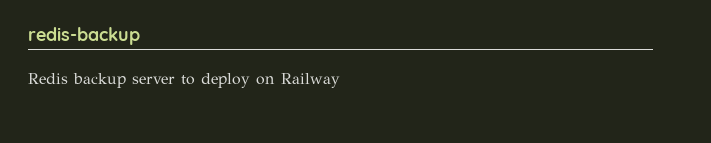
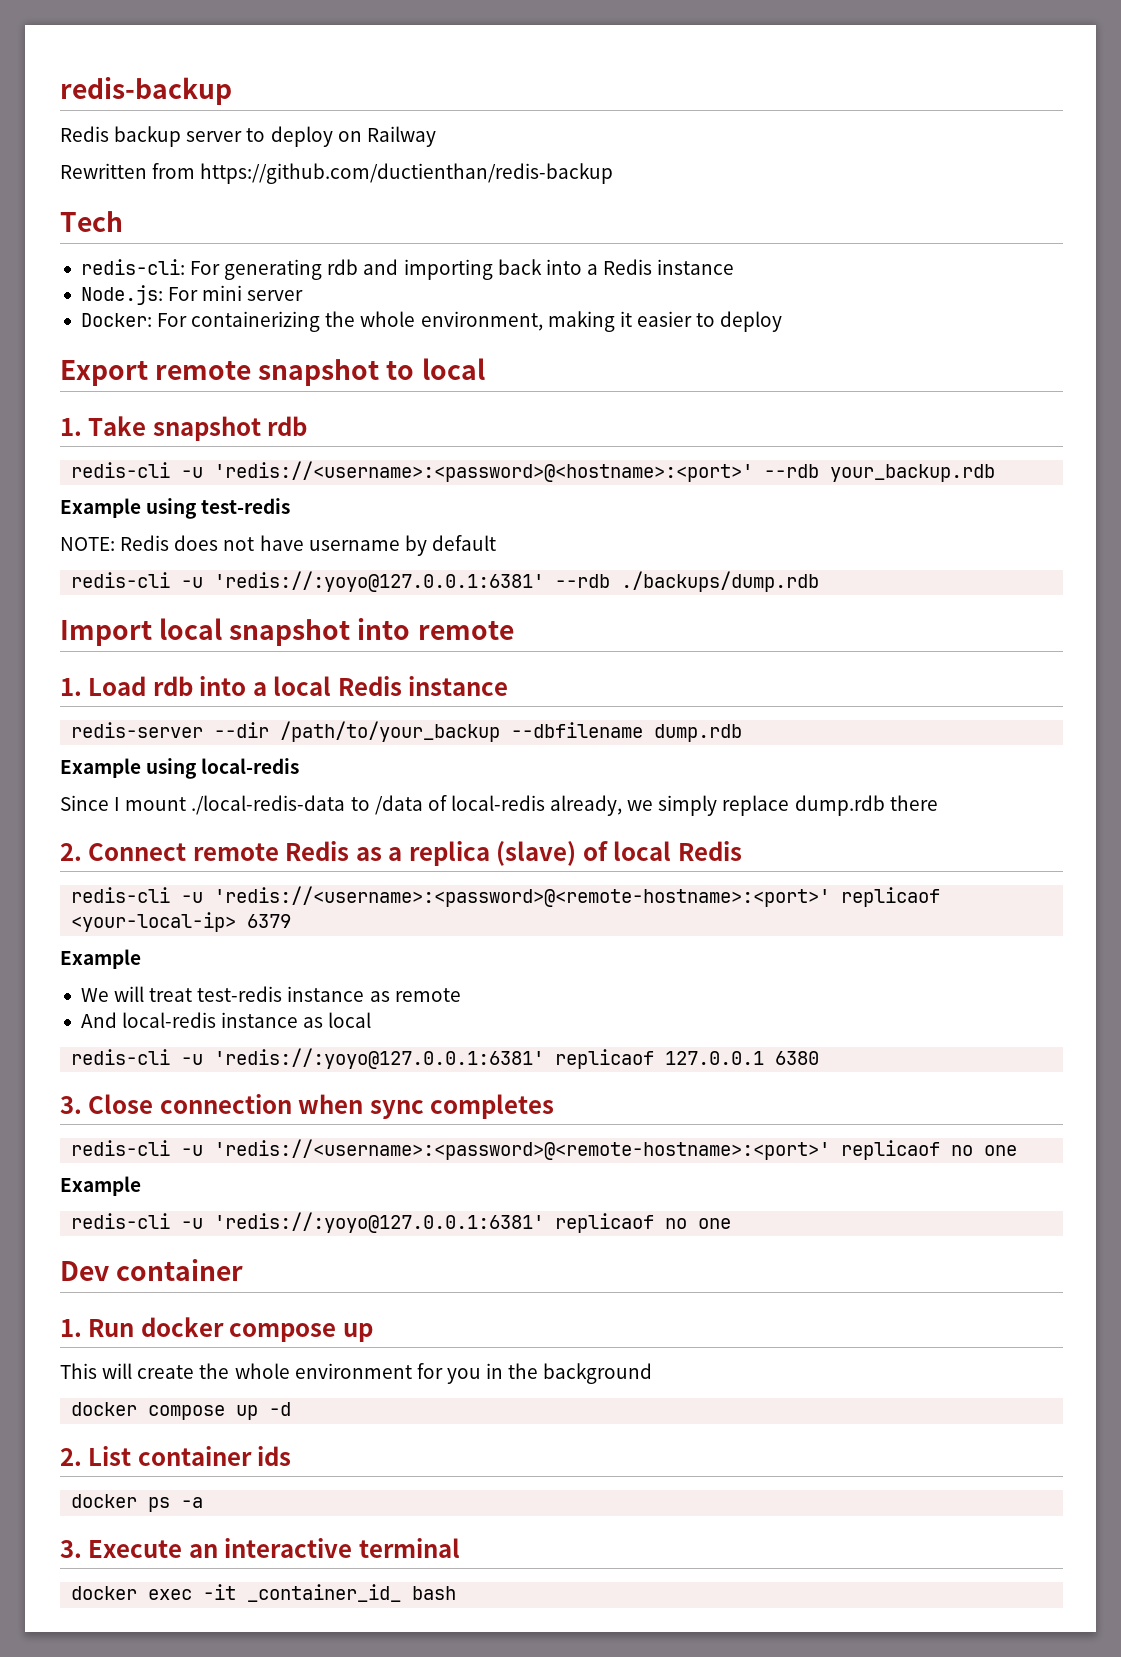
(340, 80) none -> [60,163,614,184] [60,211,123,232] [80,259,735,280] [80,285,304,305] [80,311,783,332] [60,358,485,386] [60,416,308,441] [71,461,996,482] [60,498,291,519] [60,535,496,556] [71,571,820,592] [60,618,514,646] [60,676,509,696] [71,721,743,742] [60,758,300,779] [60,795,938,816] [60,841,742,866] [71,886,941,907] [71,912,292,932] [60,949,141,969] [80,986,461,1002] [80,1012,372,1028] [71,1048,820,1069] [60,1094,555,1119] [71,1139,1018,1160] [60,1176,141,1196] [71,1212,732,1233] [60,1259,244,1281] [60,1317,373,1342] [60,1363,653,1384] [71,1402,292,1420] [60,1446,292,1466] [71,1494,204,1512] [60,1538,460,1558] [71,1584,457,1602] // Rewritten from https://github.com/ductienthan/redis-backup // Tech // redis-cli: For generating rdb and importing back into a Redis instance // Node.js: For mini server // Docker: For containerizing the whole environment, making it easier to deploy // Export remote snapshot to local // 1. Take snapshot rdb // redis-cli -u 'redis://<username>:<password>@<hostname>:<port>' --rdb your_backup.rdb // Example using test-redis // NOTE: Redis does not have username by default // redis-cli -u 'redis://:yoyo@127.0.0.1:6381' --rdb ./backups/dump.rdb // Import local snapshot into remote // 1. Load rdb into a local Redis instance // redis-server --dir /path/to/your_backup --dbfilename dump.rdb // Example using local-redis // Since I mount ./local-redis-data to /data of local-redis already, we simply replace dump.rdb there // 2. Connect remote Redis as a replica (slave) of local Redis // redis-cli -u 'redis://<username>:<password>@<remote-hostname>:<port>' replicaof <your-local-ip> 6379 // Example // We will treat test-redis instance as remote // And local-redis instance as local // redis-cli -u 'redis://:yoyo@127.0.0.1:6381' replicaof 127.0.0.1 6380 // 3. Close connection when sync completes // redis-cli -u 'redis://<username>:<password>@<remote-hostname>:<port>' replicaof no one // Example // redis-cli -u 'redis://:yoyo@127.0.0.1:6381' replicaof no one // Dev container // 1. Run docker compose up // This will create the whole environment for you in the background // docker compose up -d // 2. List container ids // docker ps -a // 3. Execute an interactive terminal // docker exec -it _container_id_ bash

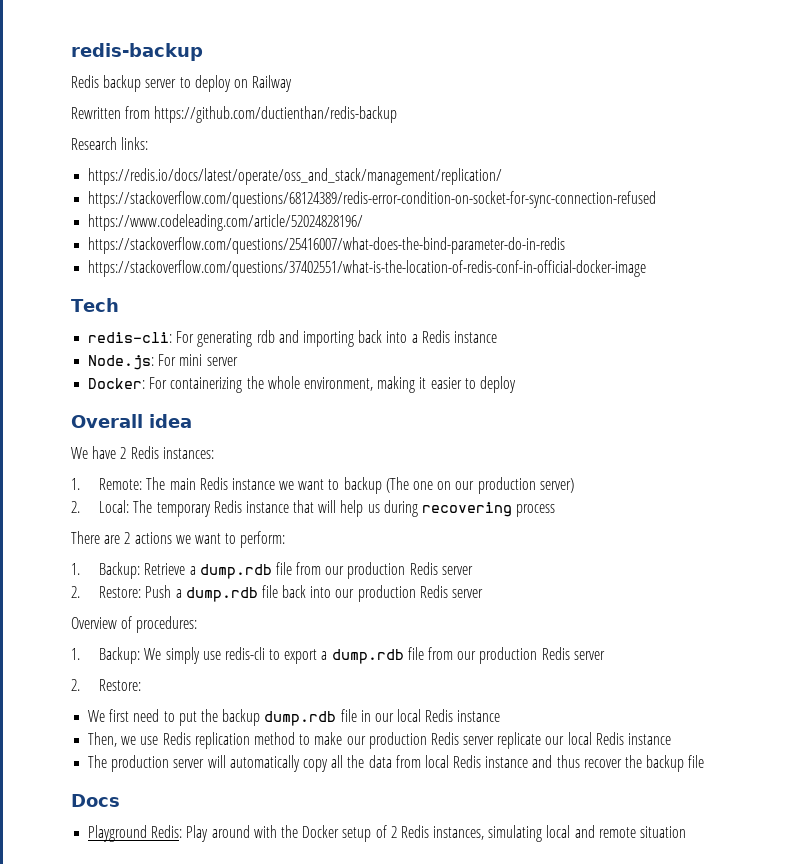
(614, 173) none -> [71,137,149,150] [88,168,503,185] [88,191,657,208] [88,214,364,231] [88,237,566,254] [88,260,647,277] // Research links: // https://redis.io/docs/latest/operate/oss_and_stack/management/replication/ // https://stackoverflow.com/questions/68124389/redis-error-condition-on-socket-for-sync-connection-refused // https://www.codeleading.com/article/52024828196/ // https://stackoverflow.com/questions/25416007/what-does-the-bind-parameter-do-in-redis // https://stackoverflow.com/questions/37402551/what-is-the-location-of-redis-conf-in-official-docker-image
[60,358,485,386] [60,416,308,441] [71,461,996,482] [60,498,291,519] [60,535,496,556] [71,571,820,592] [60,618,514,646] [60,676,509,696] [71,721,743,742] [60,758,300,779] [60,795,938,816] [60,841,742,866] [71,886,941,907] [71,912,292,932] [60,949,141,969] [80,986,461,1002] [80,1012,372,1028] [71,1048,820,1069] [60,1094,555,1119] [71,1139,1018,1160] [60,1176,141,1196] [71,1212,732,1233] [60,1259,244,1281] [60,1317,373,1342] [60,1363,653,1384] [71,1402,292,1420] [60,1446,292,1466] [71,1494,204,1512] [60,1538,460,1558] [71,1584,457,1602] Export remote snapshot to local // 1. Take snapshot rdb // redis-cli -u 'redis://<username>:<password>@<hostname>:<port>' --rdb your_backup.rdb // Example using test-redis // NOTE: Redis does not have username by default // redis-cli -u 'redis://:yoyo@127.0.0.1:6381' --rdb ./backups/dump.rdb // Import local snapshot into remote // 1. Load rdb into a local Redis instance // redis-server --dir /path/to/your_backup --dbfilename dump.rdb // Example using local-redis // Since I mount ./local-redis-data to /data of local-redis already, we simply replace dump.rdb there // 2. Connect remote Redis as a replica (slave) of local Redis // redis-cli -u 'redis://<username>:<password>@<remote-hostname>:<port>' replicaof <your-local-ip> 6379 // Example // We will treat test-redis instance as remote // And local-redis instance as local // redis-cli -u 'redis://:yoyo@127.0.0.1:6381' replicaof 127.0.0.1 6380 // 3. Close connection when sync completes // redis-cli -u 'redis://<username>:<password>@<remote-hostname>:<port>' replicaof no one // Example // redis-cli -u 'redis://:yoyo@127.0.0.1:6381' replicaof no one // Dev container // 1. Run docker compose up // This will create the whole environment for you in the background // docker compose up -d // 2. List container ids // docker ps -a // 3. Execute an interactive terminal // docker exec -it _container_id_ bash -> [71,414,192,428] [71,446,214,459] [71,477,574,494] [71,500,556,517] [71,531,286,548] [71,562,473,579] [71,585,483,602] [71,616,198,633] [71,647,605,664] [71,679,142,691] [88,709,501,726] [88,732,672,749] [88,755,705,772] [71,794,120,807] [88,825,687,842] Overall idea // We have 2 Redis instances: // 1. Remote: The main Redis instance we want to backup (The one on our production server) // 2. Local: The temporary Redis instance that will help us during recovering process // There are 2 actions we want to perform: // 1. Backup: Retrieve a dump.rdb file from our production Redis server // 2. Restore: Push a dump.rdb file back into our production Redis server // Overview of procedures: // 1. Backup: We simply use redis-cli to export a dump.rdb file from our production Redis server // 2. Restore: // We first need to put the backup dump.rdb file in our local Redis instance // Then, we use Redis replication method to make our production Redis server replicate our local Redis instance // The production server will automatically copy all the data from local Redis instance and thus recover the backup file // Docs // Playground Redis: Play around with the Docker setup of 2 Redis instances, simulating local and remote situation

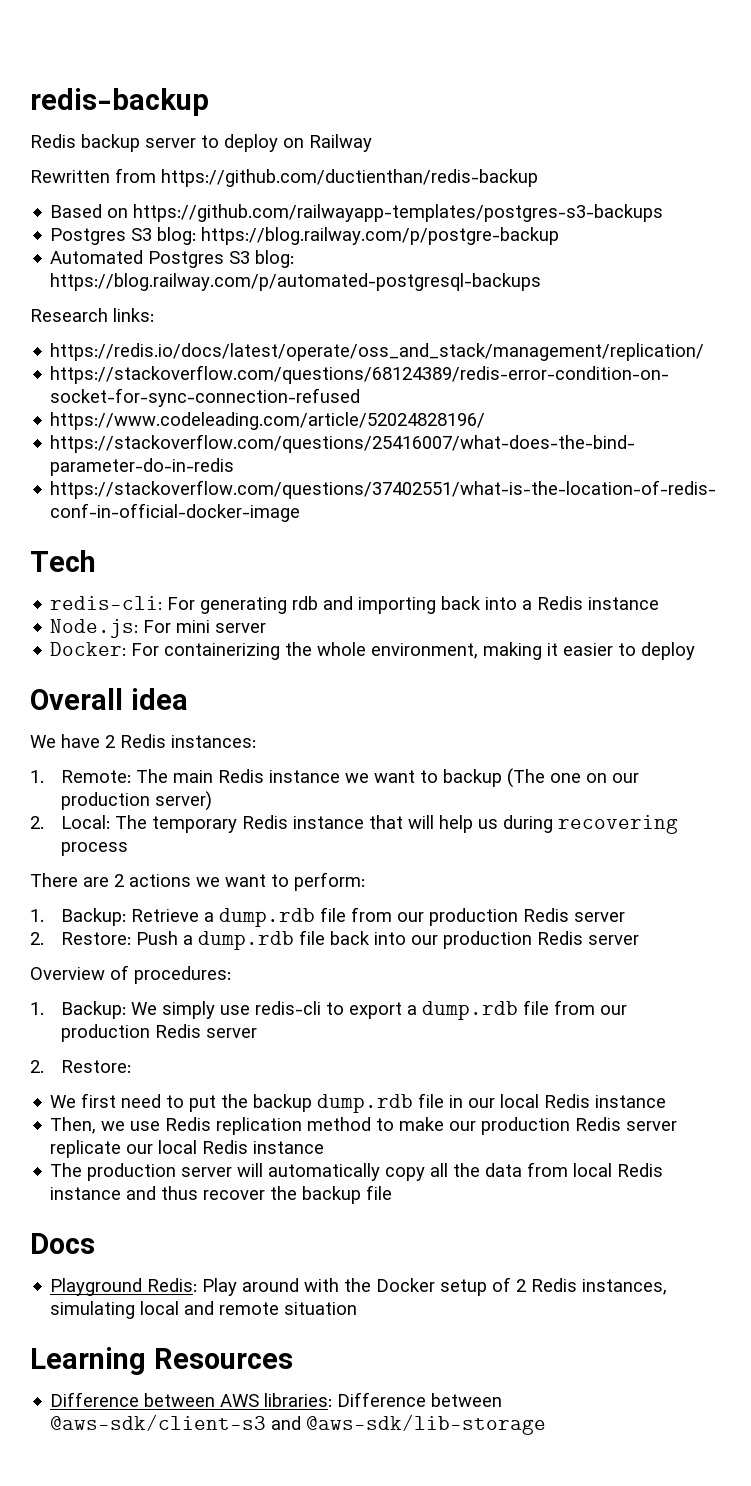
(398, 114) none -> [50,204,664,222] [50,227,560,245] [50,250,295,268] [50,273,542,291] // Based on https://github.com/railwayapp-templates/postgres-s3-backups // Postgres S3 blog: https://blog.railway.com/p/postgre-backup // Automated Postgres S3 blog: https://blog.railway.com/p/automated-postgresql-backups
(687, 832) none -> [30,1347,293,1375] [50,1392,503,1407] [50,1414,547,1435] // Learning Resources // Difference between AWS libraries: Difference between @aws-sdk/client-s3 and @aws-sdk/lib-storage

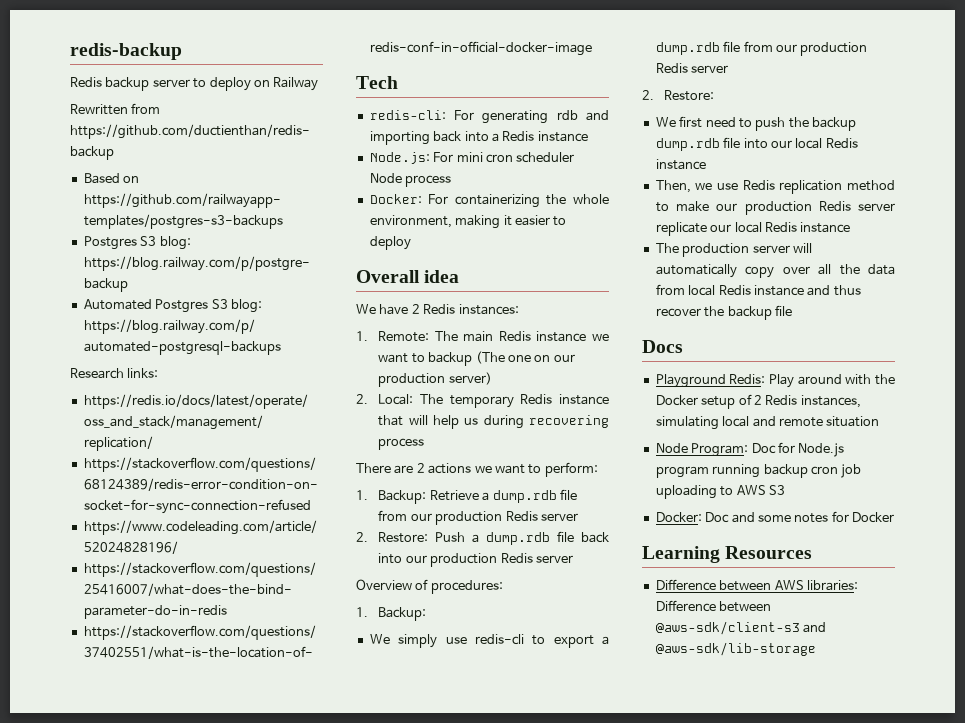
[215,623,267,633] server -> [485,152,575,163] [369,173,452,187] cron scheduler Node process
(127, 1010) none -> (427, 614) //
[189,1095,217,1112] put -> [755,117,786,131] push
[449,1095,464,1108] in -> [743,138,768,149] into
(426, 1174) none -> [782,266,810,274] over
(358, 1308) none -> [655,442,845,457] [655,464,862,478] [655,485,785,499] [655,511,894,523] // Node Program: Doc for Node.js program running backup cron job uploading to AWS S3 // Docker: Doc and some notes for Docker

